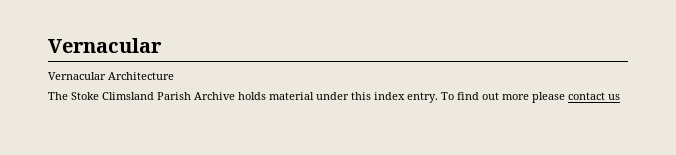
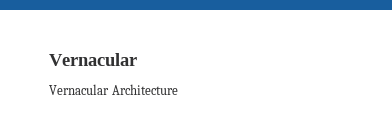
[48,92,620,103] // The Stoke Climsland Parish Archive holds material under this index entry. To find out more please contact us -> (178, 89) none

